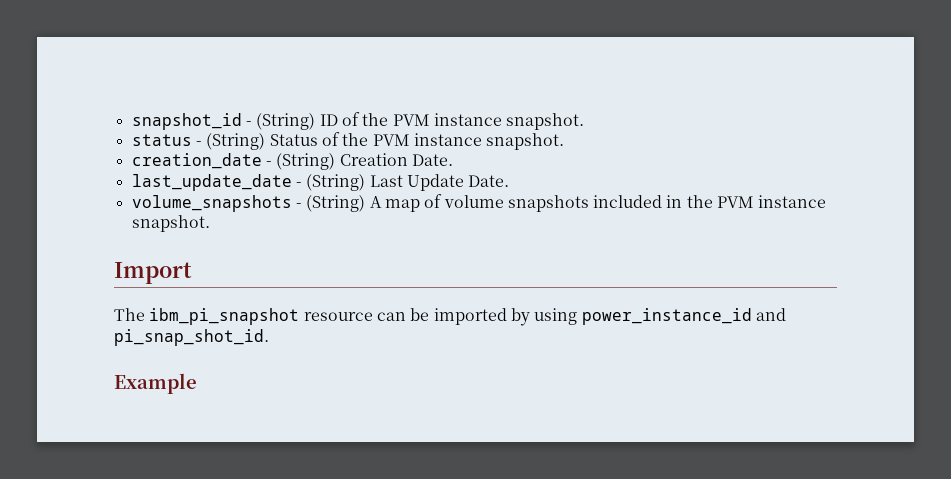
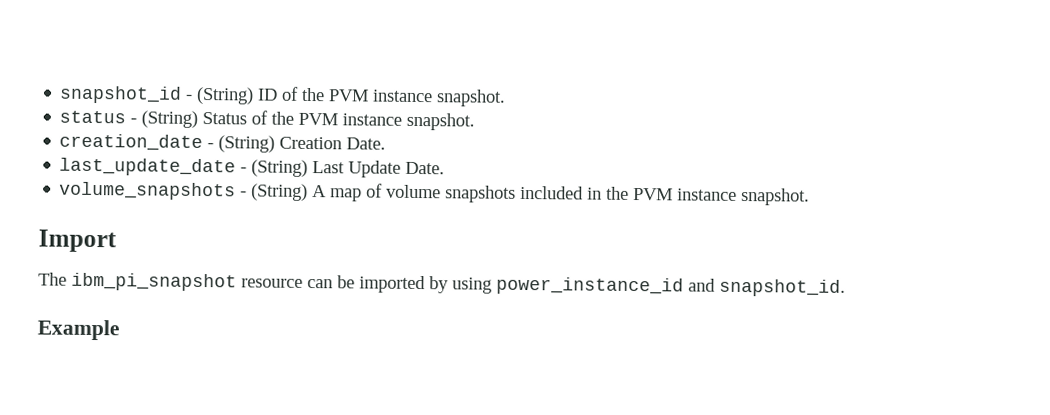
[114,329,269,346] pi_snap_shot_id. -> [719,278,846,297] snapshot_id.

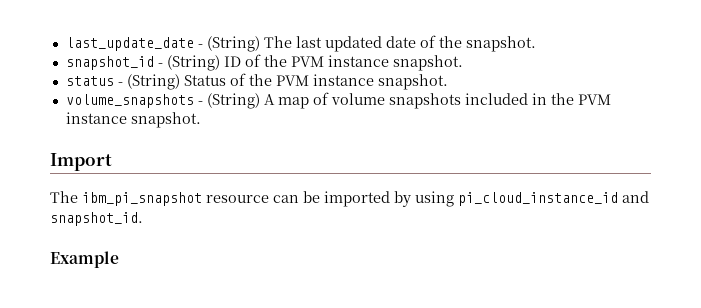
(59, 94) none -> [65,35,536,52] last_update_date - (String) The last updated date of the snapshot. //
[59,133,387,153] [59,157,446,178] // creation_date - (String) Creation Date. // last_update_date - (String) Last Update Date. -> (448, 82) none
[496,276,684,296] power_instance_id -> [458,192,618,206] pi_cloud_instance_id

